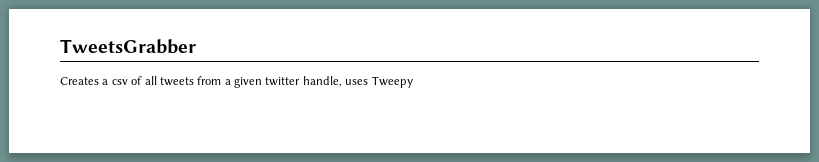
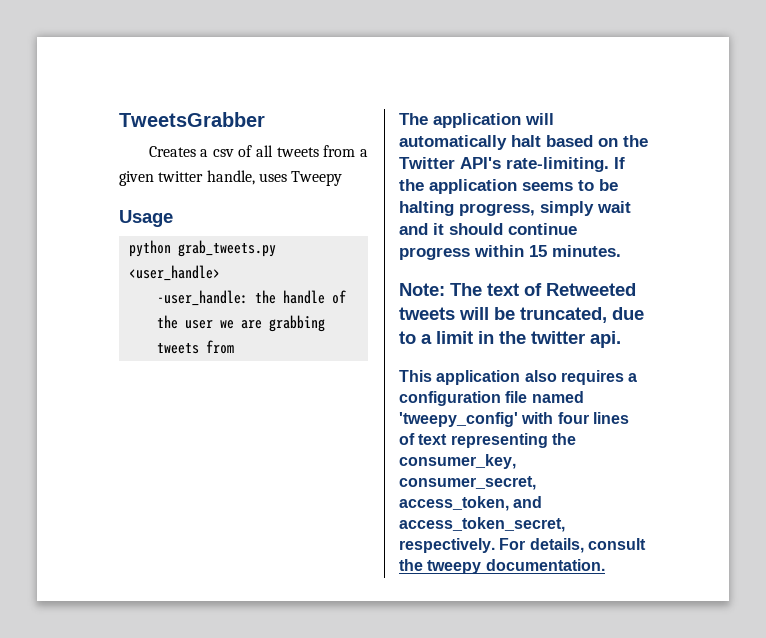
(413, 82) none -> [119,210,173,227] [128,240,276,257] [128,265,220,281] [156,290,346,306] [156,315,325,332] [156,340,234,354] [399,113,554,128] [399,135,648,150] [399,157,625,172] [399,179,618,194] [399,201,631,216] [399,223,577,235] [399,245,621,260] [399,283,636,296] [399,307,644,323] [399,331,621,348] [399,370,638,385] [399,391,584,406] [399,412,629,427] [399,433,576,448] [399,454,516,469] [399,476,536,490] [399,496,543,511] [399,517,565,532] [399,538,646,553] [399,559,605,574] // Usage // python grab_tweets.py <user_handle> // -user_handle: the handle of the user we are grabbing tweets from // The application will automatically halt based on the Twitter API's rate-limiting. If the application seems to be halting progress, simply wait and it should continue progress within 15 minutes. // Note: The text of Retweeted tweets will be truncated, due to a limit in the twitter api. // This application also requires a configuration file named 'tweepy_config' with four lines of text representing the consumer_key, consumer_secret, access_token, and access_token_secret, respectively. For details, consult the tweepy documentation.

